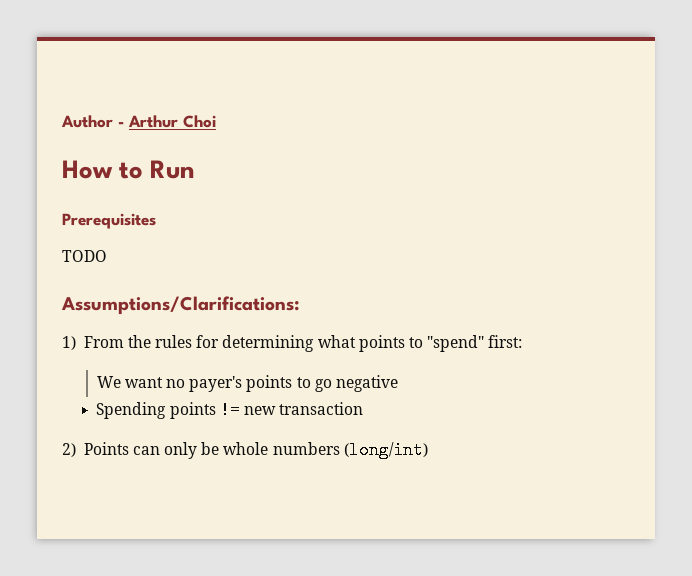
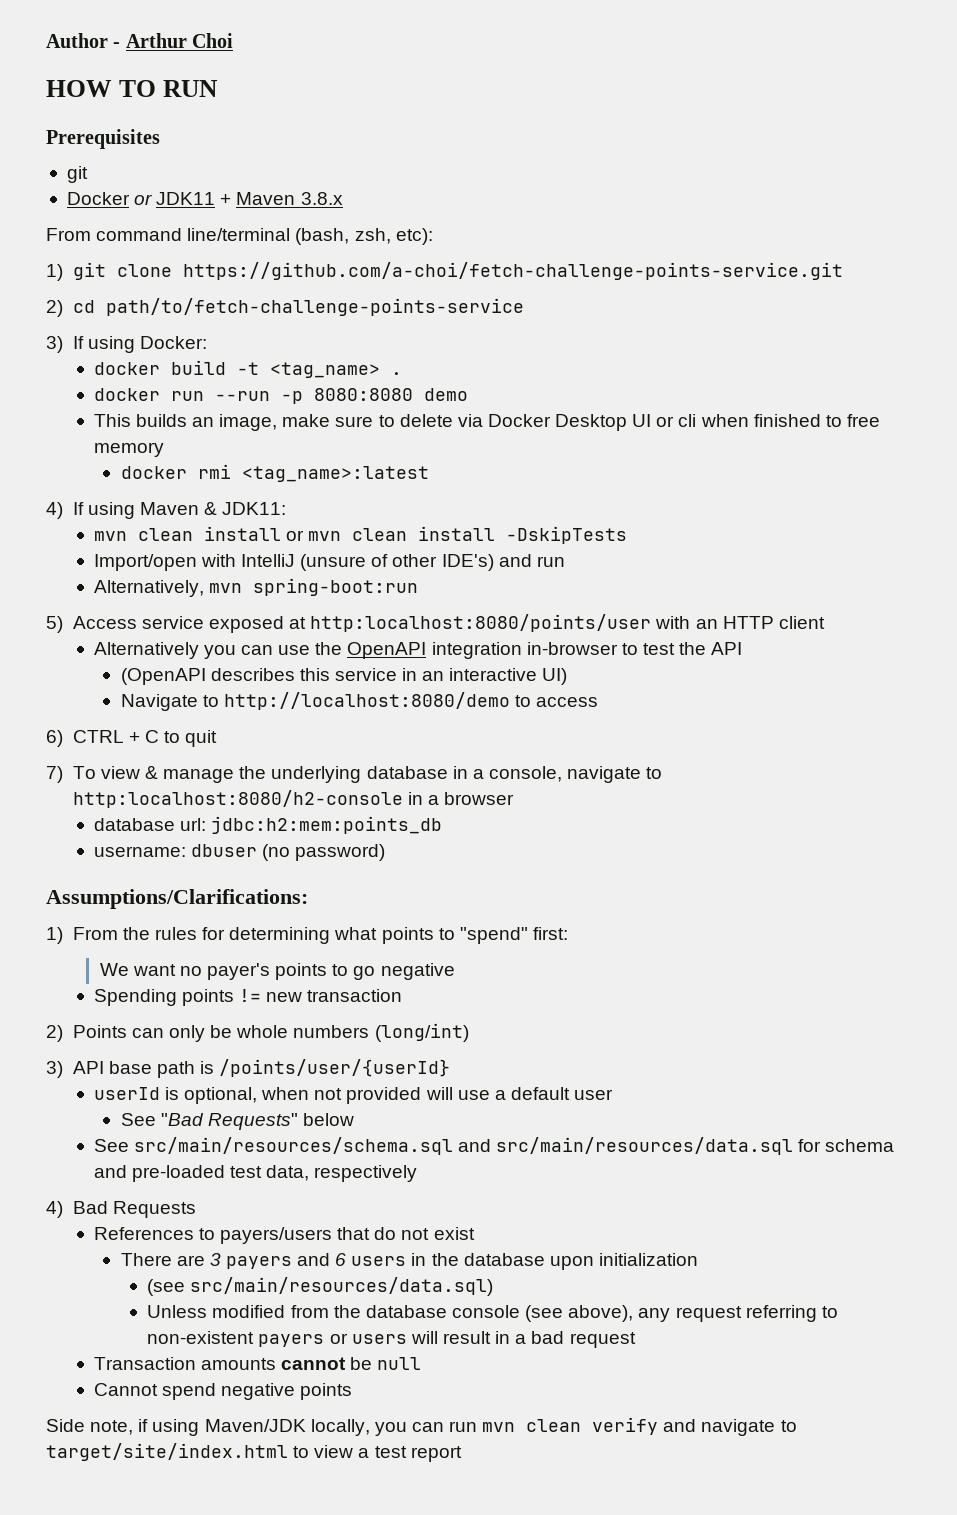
[62,160,196,179] [62,213,156,229] [62,250,107,262] How to Run // Prerequisites // TODO -> [46,80,218,97] [46,129,160,149] [66,166,88,183] [66,192,343,205] [46,228,433,245] [46,262,843,281] [46,298,524,317] [46,336,208,353] [93,360,402,378] [93,388,468,404] [93,414,880,431] [93,442,164,457] [120,464,429,482] [46,502,287,519] [93,526,627,544] [93,554,565,571] [93,578,418,597] [46,614,825,633] [93,642,743,659] [120,668,568,685] [120,692,599,711] [46,730,218,747] [46,766,663,783] [72,790,515,808] [93,816,442,834] [93,844,386,861] HOW TO RUN // Prerequisites // git // Docker or JDK11 + Maven 3.8.x // From command line/terminal (bash, zsh, etc): // 1) git clone https://github.com/a-choi/fetch-challenge-points-service.git // 2) cd path/to/fetch-challenge-points-service // 3) If using Docker: // docker build -t <tag_name> . // docker run --run -p 8080:8080 demo // This builds an image, make sure to delete via Docker Desktop UI or cli when finished to free memory // docker rmi <tag_name>:latest // 4) If using Maven & JDK11: // mvn clean install or mvn clean install -DskipTests // Import/open with IntelliJ (unsure of other IDE's) and run // Alternatively, mvn spring-boot:run // 5) Access service exposed at http:localhost:8080/points/user with an HTTP client // Alternatively you can use the OpenAPI integration in-browser to test the API // (OpenAPI describes this service in an interactive UI) // Navigate to http://localhost:8080/demo to access // 6) CTRL + C to quit // 7) To view & manage the underlying database in a console, navigate to http:localhost:8080/h2-console in a browser // database url: jdbc:h2:mem:points_db // username: dbuser (no password)
(428, 450) none -> [46,1059,451,1078] [93,1087,614,1104] [120,1113,354,1130] [93,1137,895,1155] [93,1165,418,1182] [46,1201,196,1218] [93,1227,475,1244] [120,1253,698,1270] [147,1277,494,1296] [147,1305,838,1322] [147,1331,636,1348] [93,1357,422,1370] [93,1383,353,1400] [46,1417,797,1436] [46,1443,462,1462] // 3) API base path is /points/user/{userId} // userId is optional, when not provided will use a default user // See "Bad Requests" below // See src/main/resources/schema.sql and src/main/resources/data.sql for schema and pre-loaded test data, respectively // 4) Bad Requests // References to payers/users that do not exist // There are 3 payers and 6 users in the database upon initialization // (see src/main/resources/data.sql) // Unless modified from the database console (see above), any request referring to non-existent payers or users will result in a bad request // Transaction amounts cannot be null // Cannot spend negative points // Side note, if using Maven/JDK locally, you can run mvn clean verify and navigate to target/site/index.html to view a test report

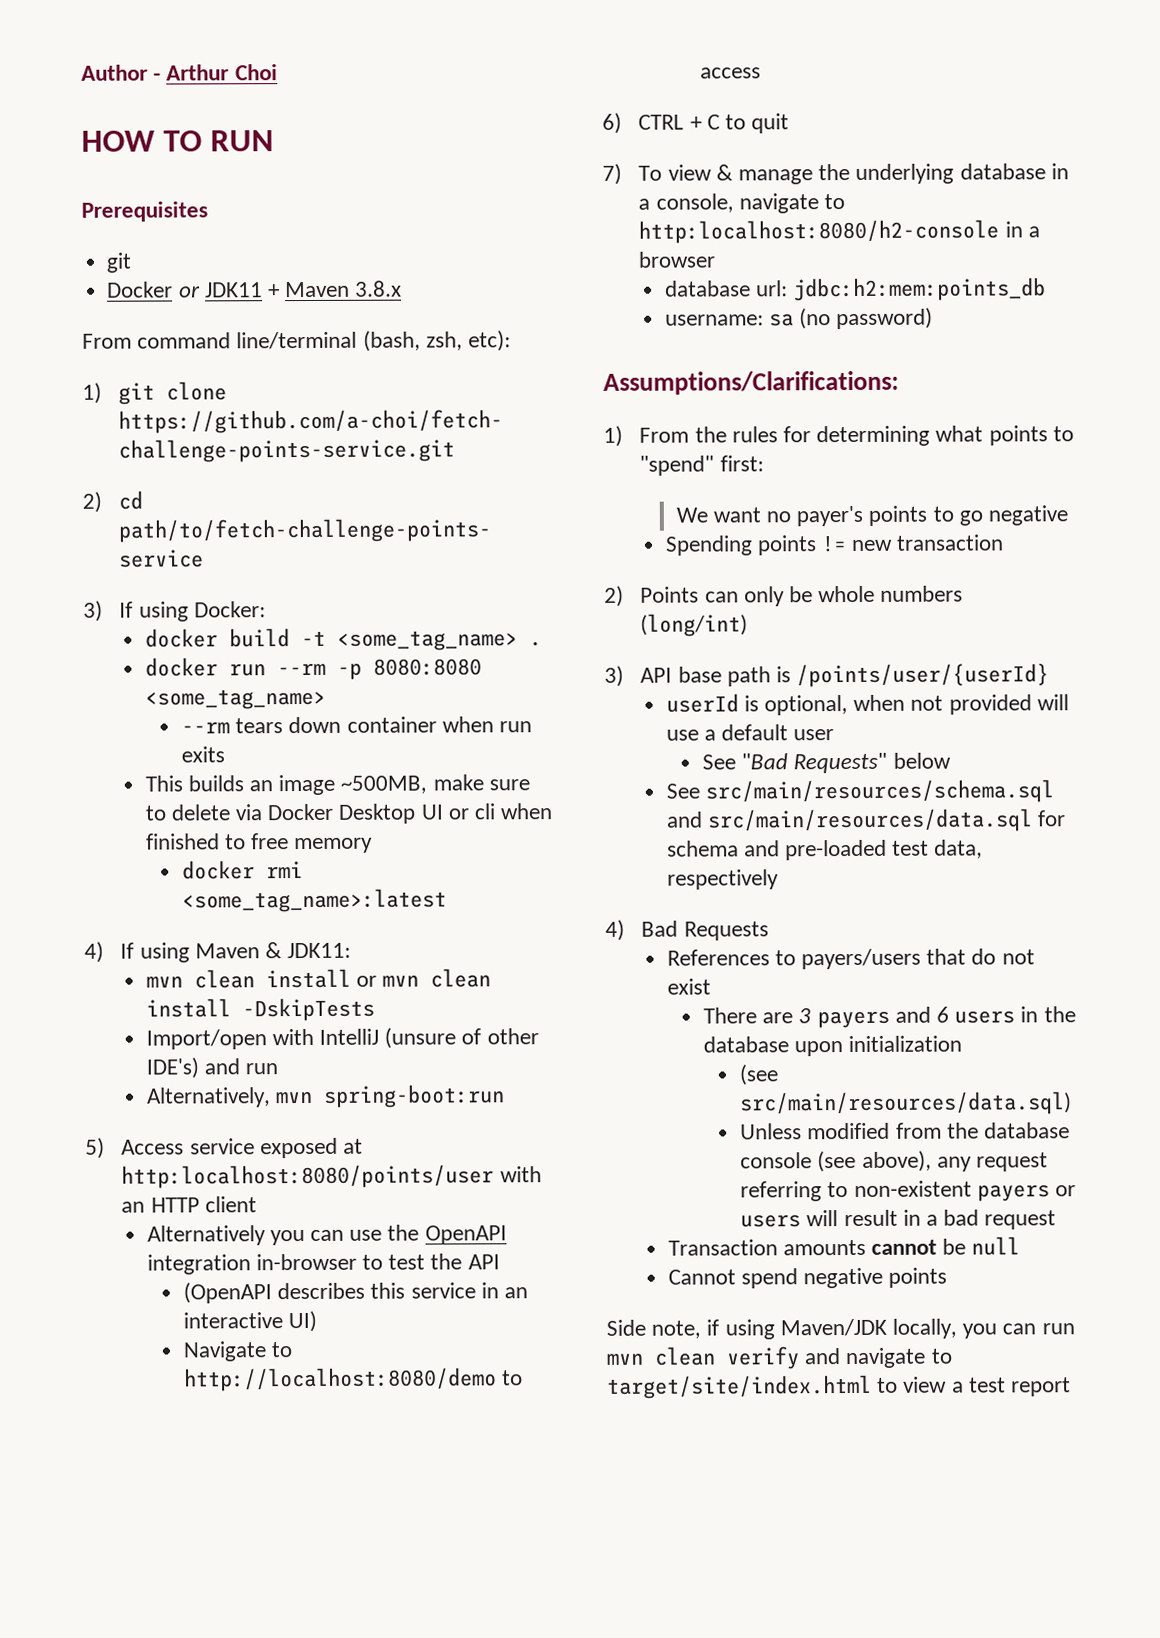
[269,362,380,378] <tag_name> -> [336,630,518,651] <some_tag_name>
[214,391,270,401] --run -> [276,662,326,676] --rm
[423,388,468,401] demo -> [144,688,326,710] [180,716,532,734] [180,746,225,763] <some_tag_name> // --rm tears down container when run exits
[219,414,278,431] image, -> [278,774,428,796] image ~500MB,
[241,466,429,482] <tag_name>:latest -> [181,888,447,913] <some_tag_name>:latest
[190,844,257,857] dbuser -> [768,313,794,327] sa

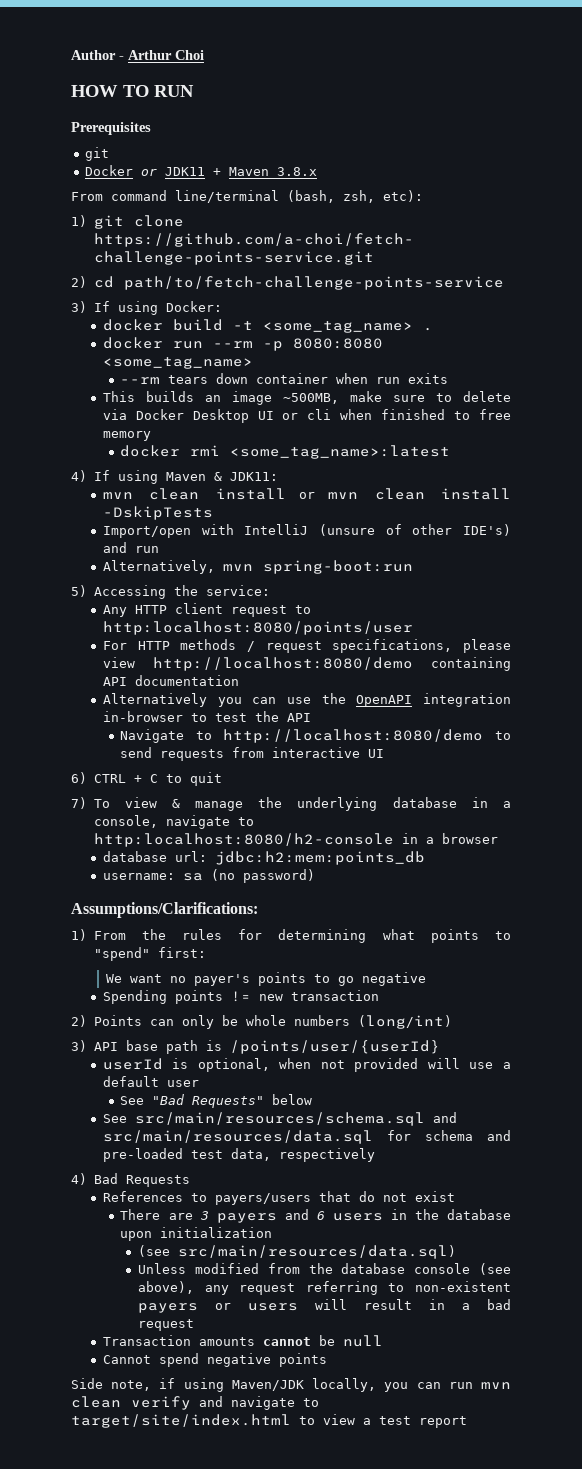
[121,1137,363,1159] [121,1164,542,1189] [121,1196,257,1213] Access service exposed at http:localhost:8080/points/user with an HTTP client -> [93,585,270,599] [102,603,311,617] [102,621,413,635] [102,639,511,653] [102,657,511,671] [102,675,239,686] Accessing the service: // Any HTTP client request to http:localhost:8080/points/user // For HTTP methods / request specifications, please view http://localhost:8080/demo containing API documentation
[182,1282,528,1304] [182,1310,318,1333] // (OpenAPI describes this service in an interactive UI) -> (311, 717) none
[699,67,761,79] access -> [120,747,385,761] send requests from interactive UI

